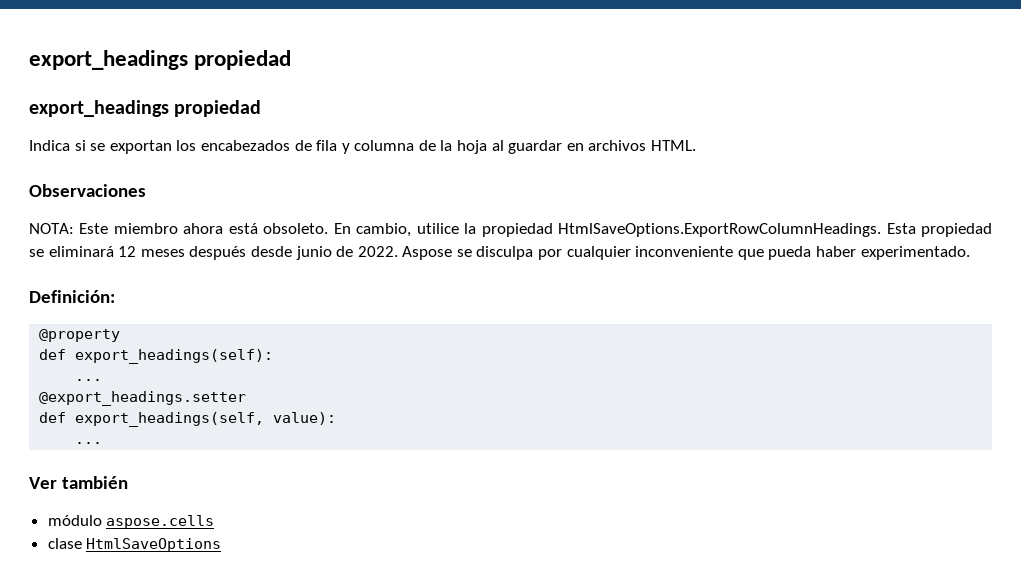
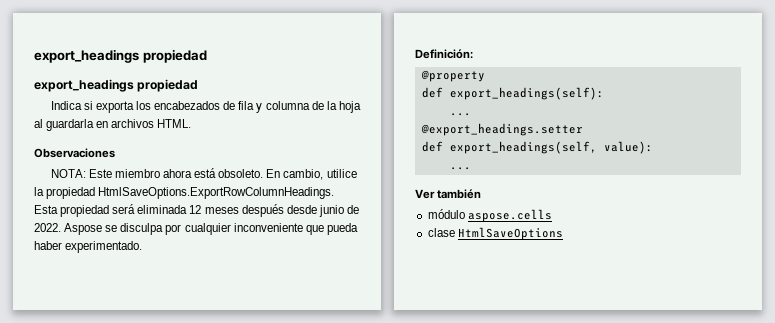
[90,140,172,154] se exportan -> [95,101,134,113] exporta
[508,140,563,154] guardar -> [46,119,95,131] guardarla
[29,246,114,257] se eliminará -> [112,204,188,214] será eliminada

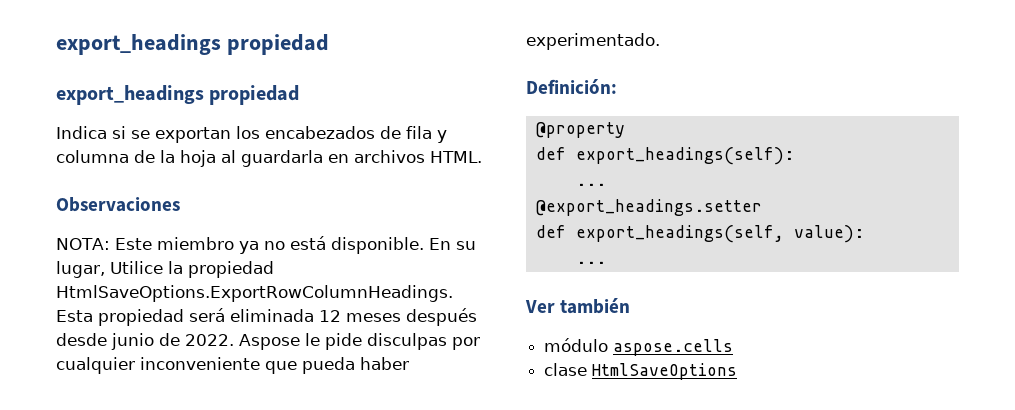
[95,101,134,113] exporta -> [131,127,231,143] se exportan
[163,168,357,180] ahora está obsoleto. En cambio, utilice -> [238,236,476,254] [56,261,163,278] ya no está disponible. En su lugar, Utilice
[105,223,164,235] se disculpa -> [305,333,447,350] le pide disculpas

